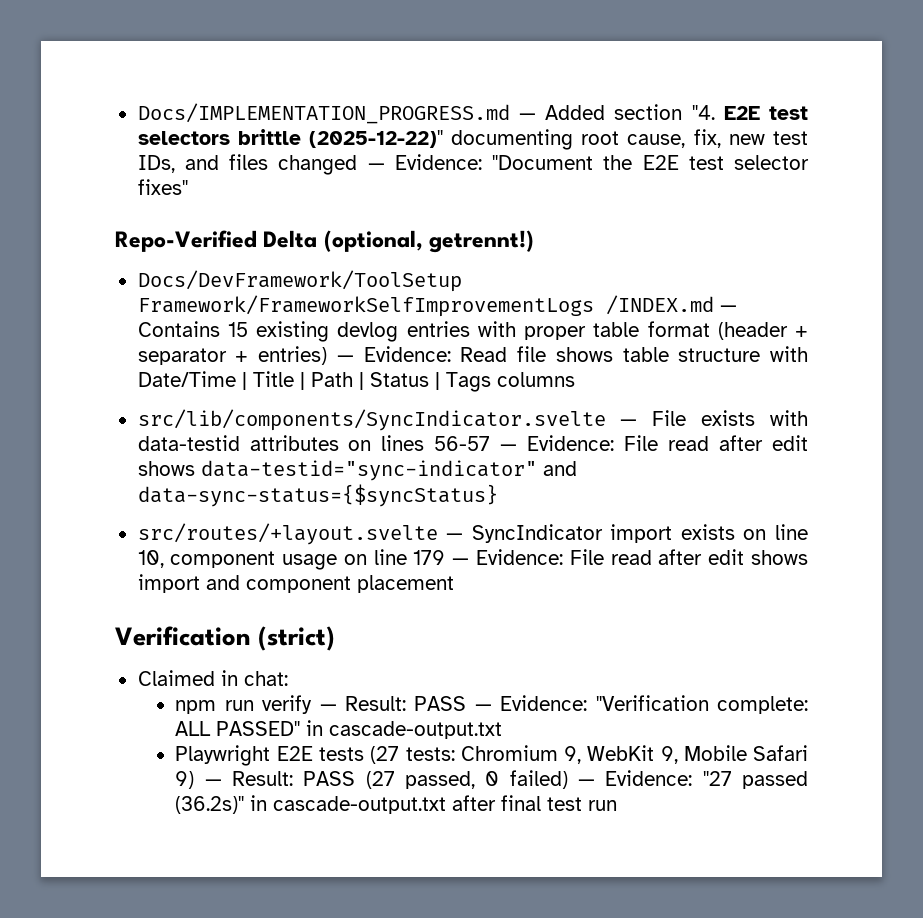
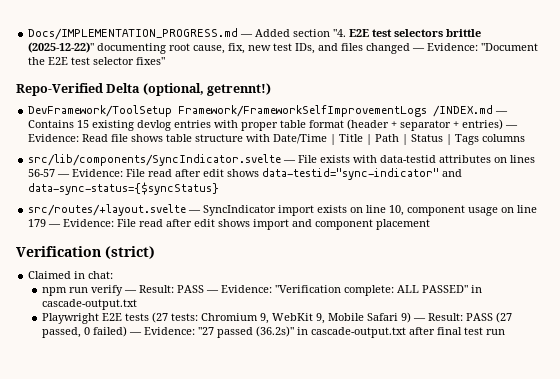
[137,270,462,292] Docs/DevFramework/ToolSetup -> [28,105,173,117] DevFramework/ToolSetup

